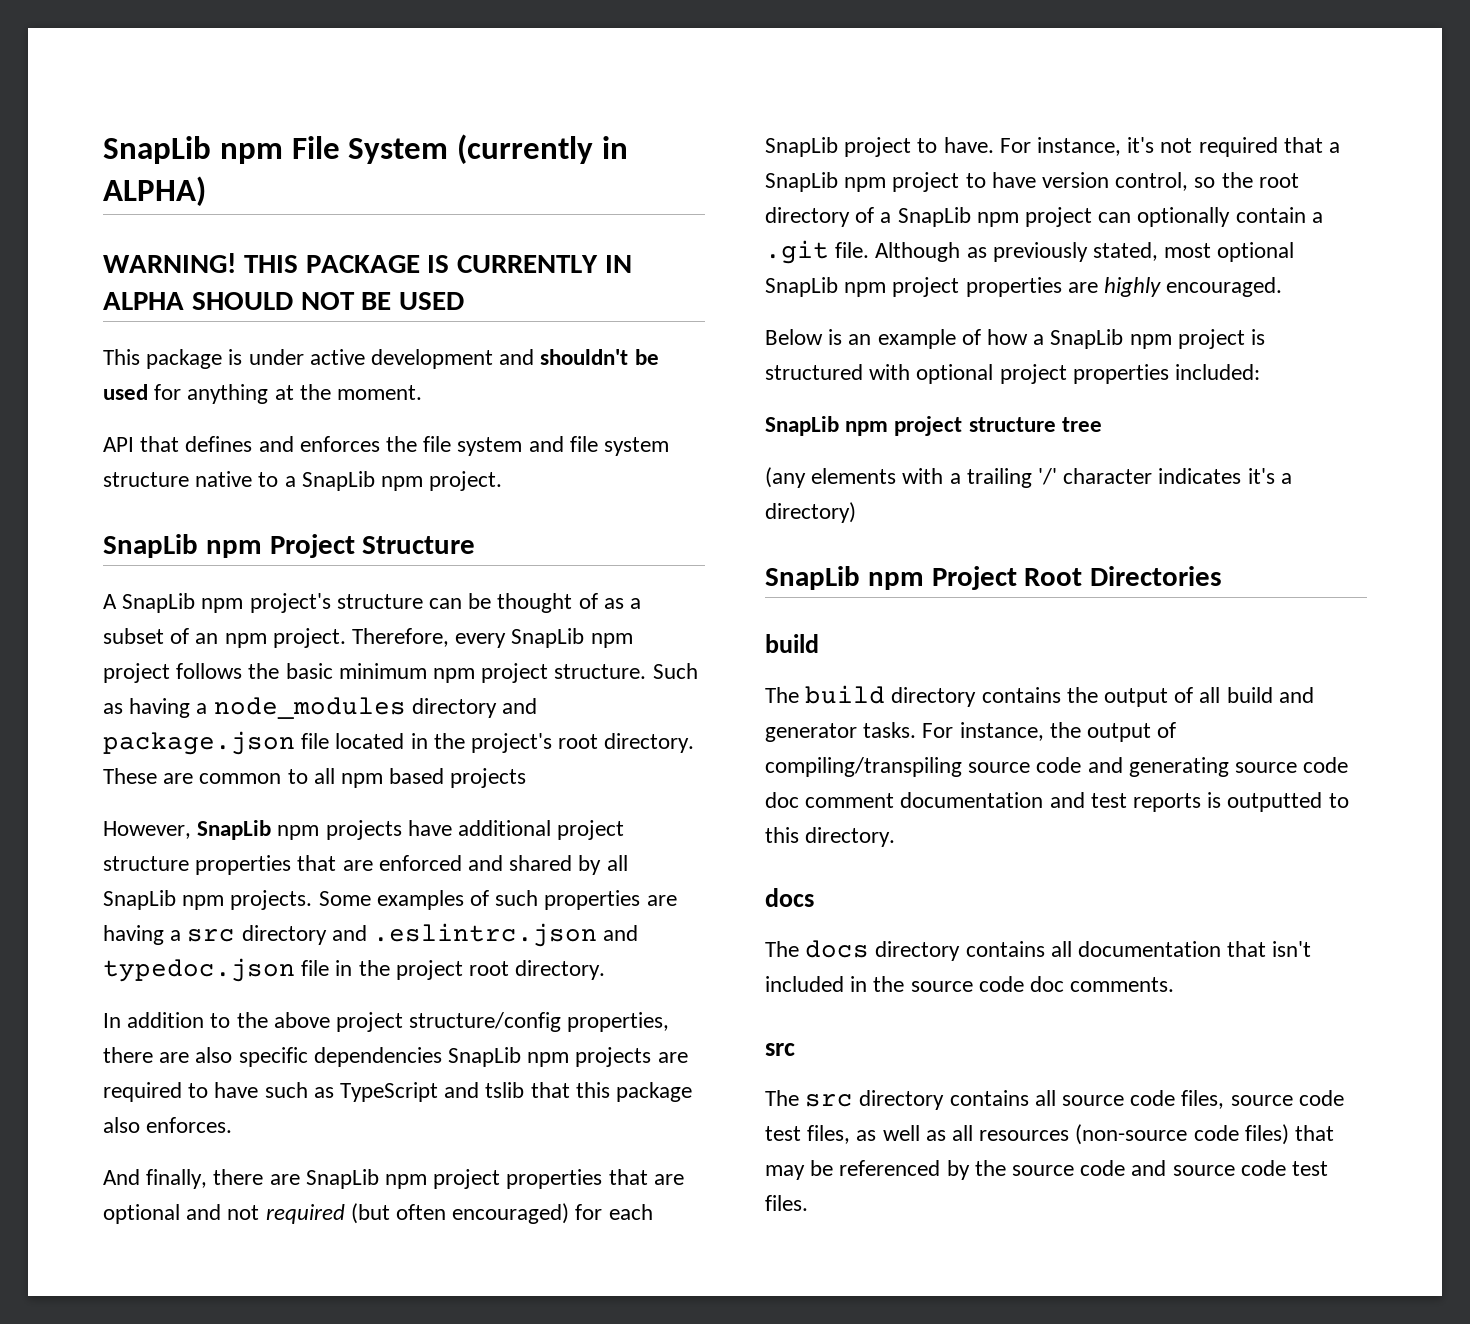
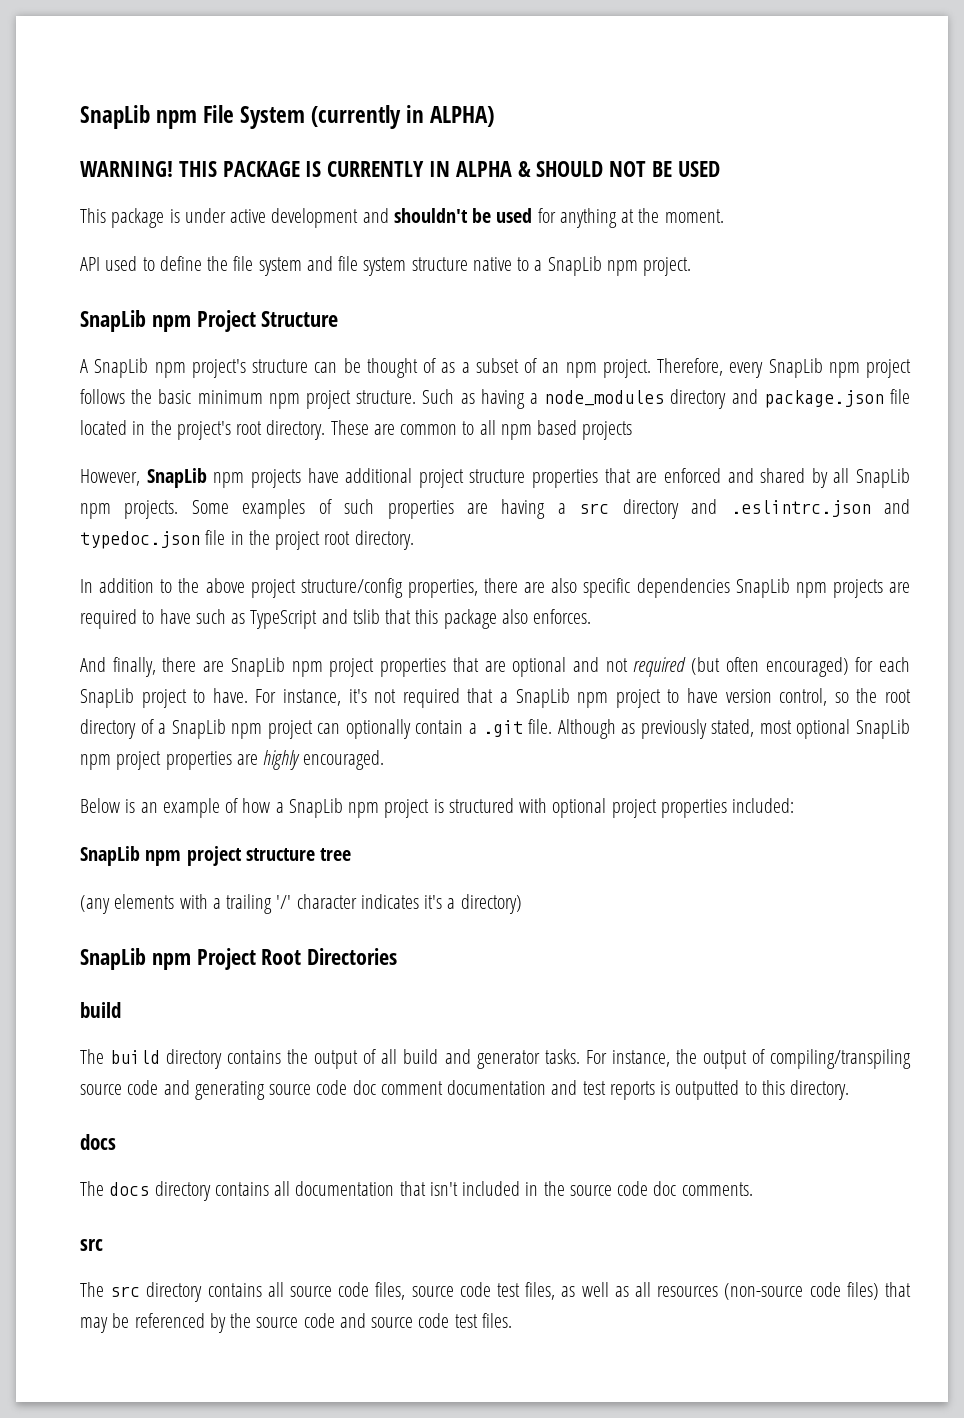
(184, 301) none -> [517,161,531,177] &
[140,436,380,452] that defines and enforces -> [105,256,202,271] used to define

